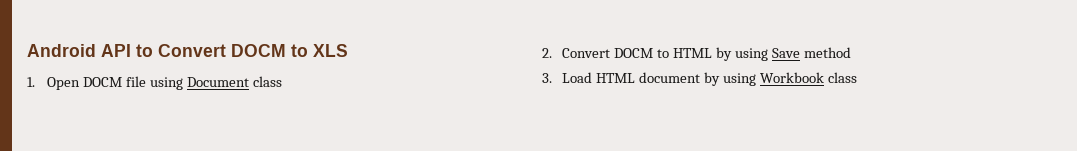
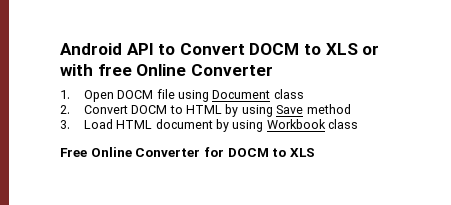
(348, 50) none -> [362,45,380,55] [60,64,273,76] or with free Online Converter
(857, 77) none -> [60,147,315,157] // Free Online Converter for DOCM to XLS

